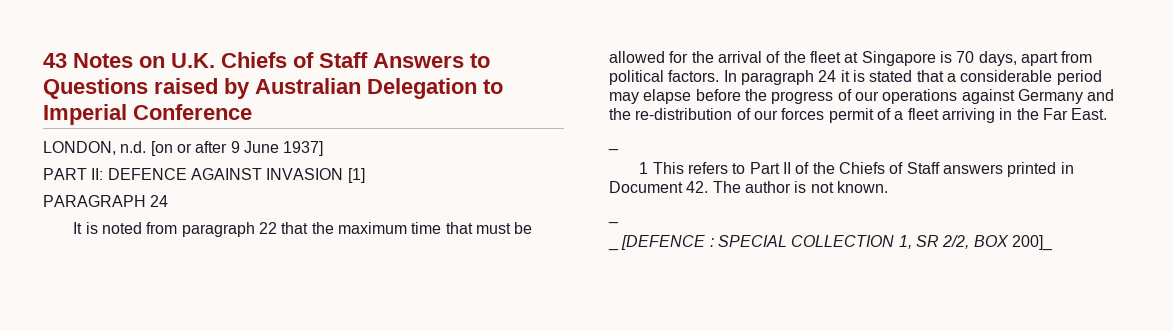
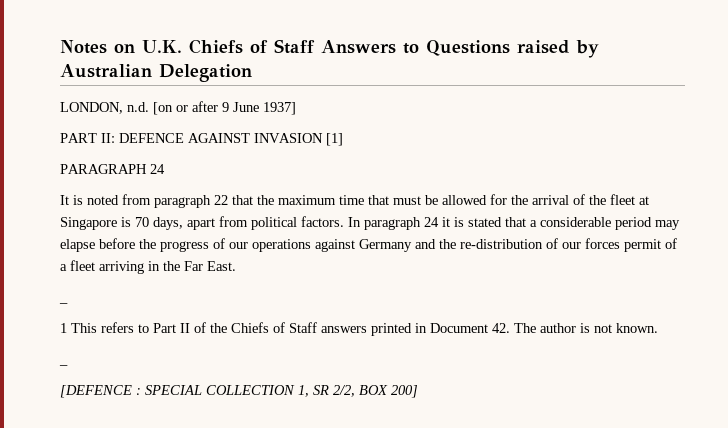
[43,53,67,68] 43 -> (60, 47) none
[483,79,503,94] [43,104,252,125] to Imperial Conference -> (252, 73) none
[608,247,619,251] _ -> (68, 365) none
[1011,235,1053,251] 200]_ -> [391,385,418,398] 200]

